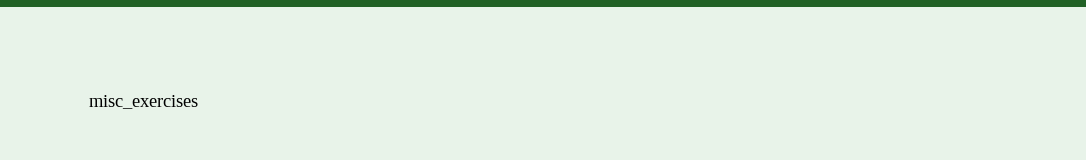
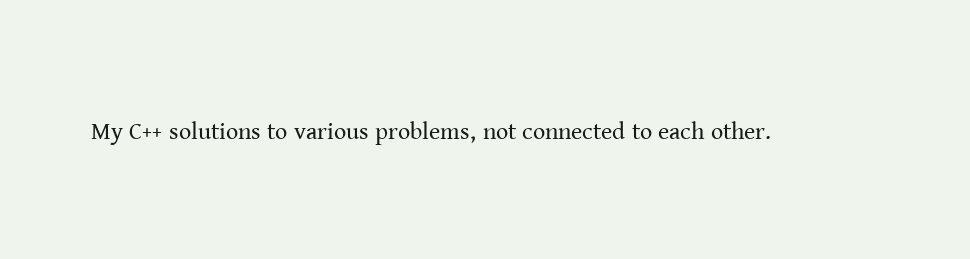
[89,95,198,109] misc_exercises -> [91,121,771,145] My C++ solutions to various problems, not connected to each other.

